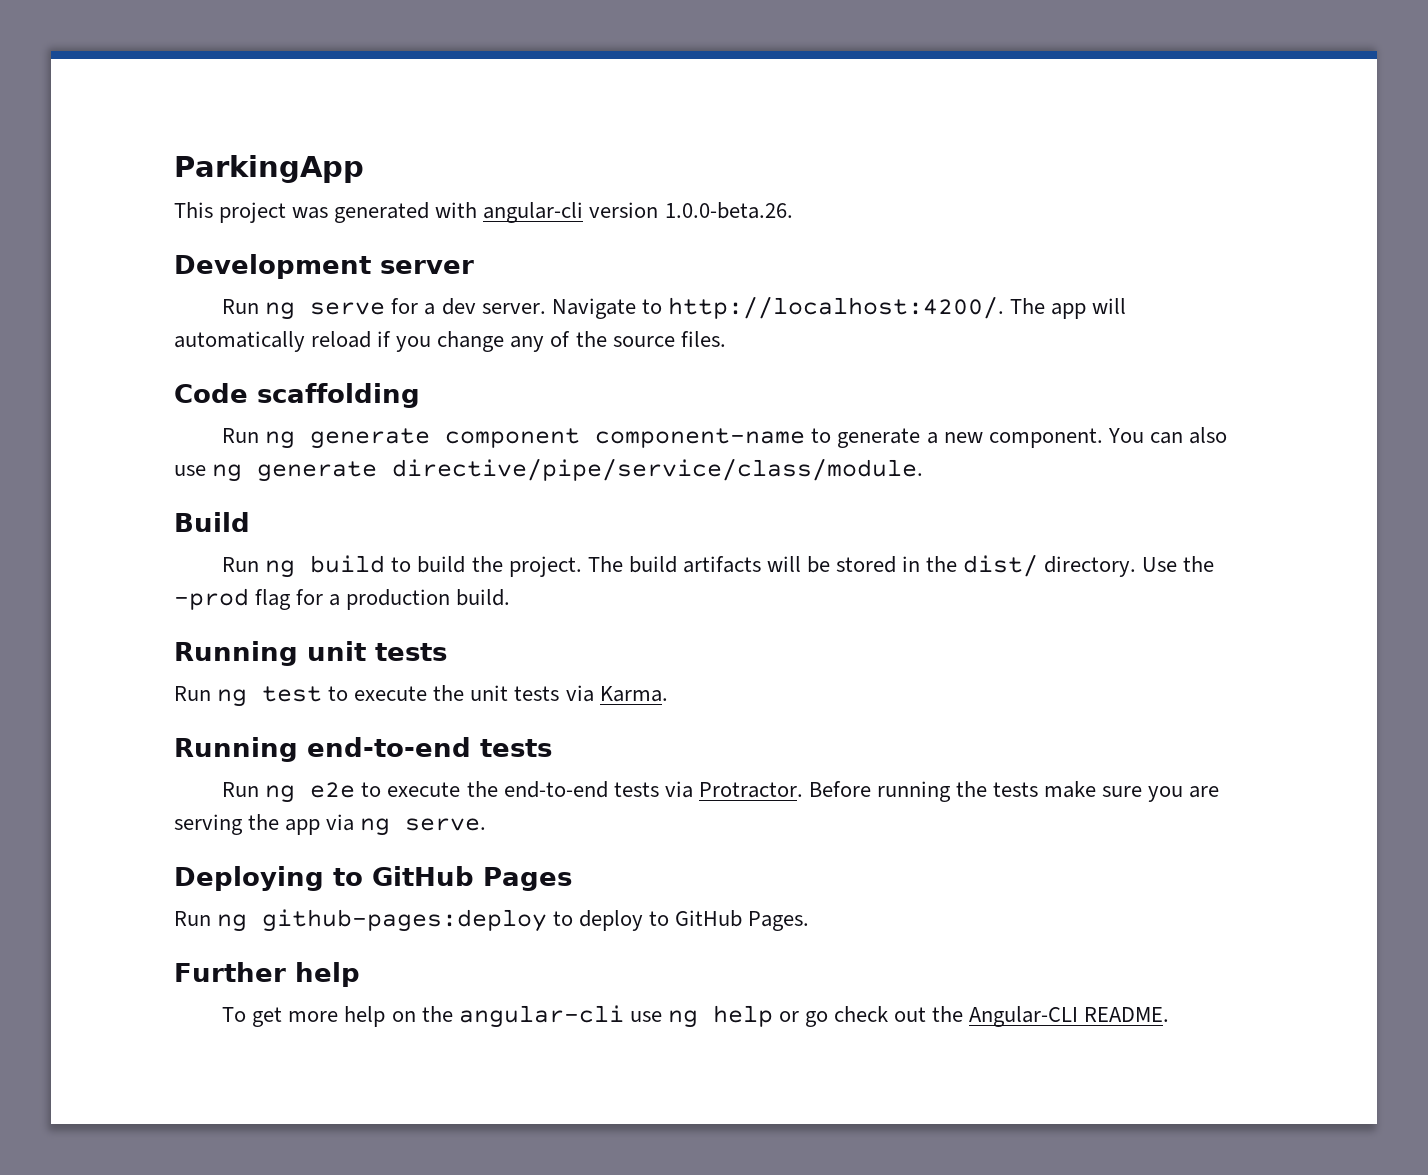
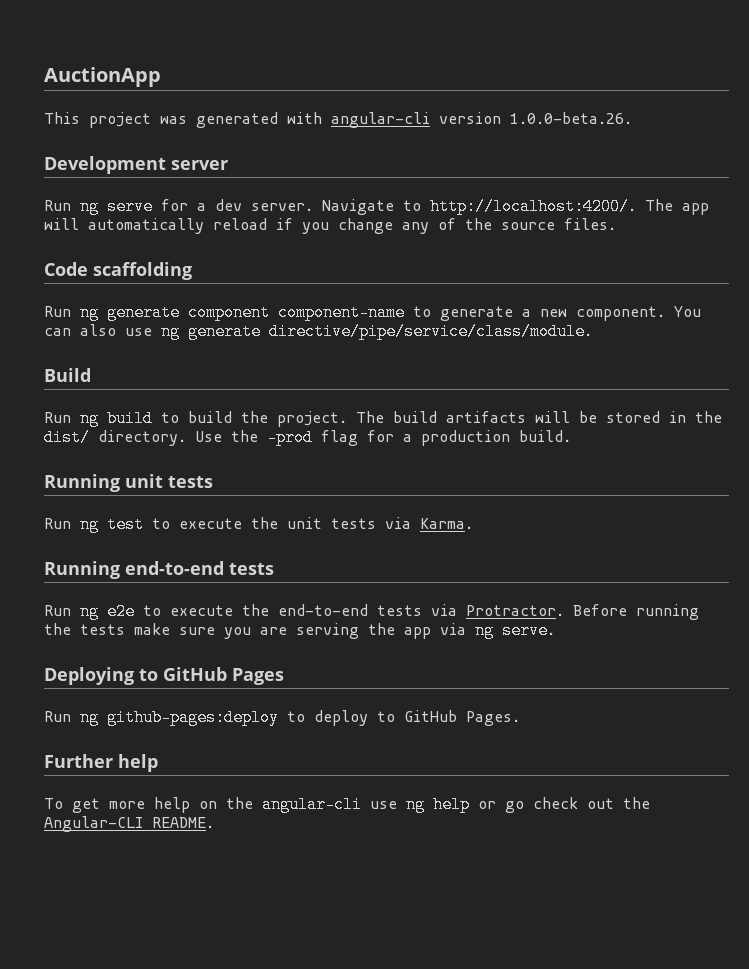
[174,155,364,183] ParkingApp -> [44,67,161,87] AuctionApp

